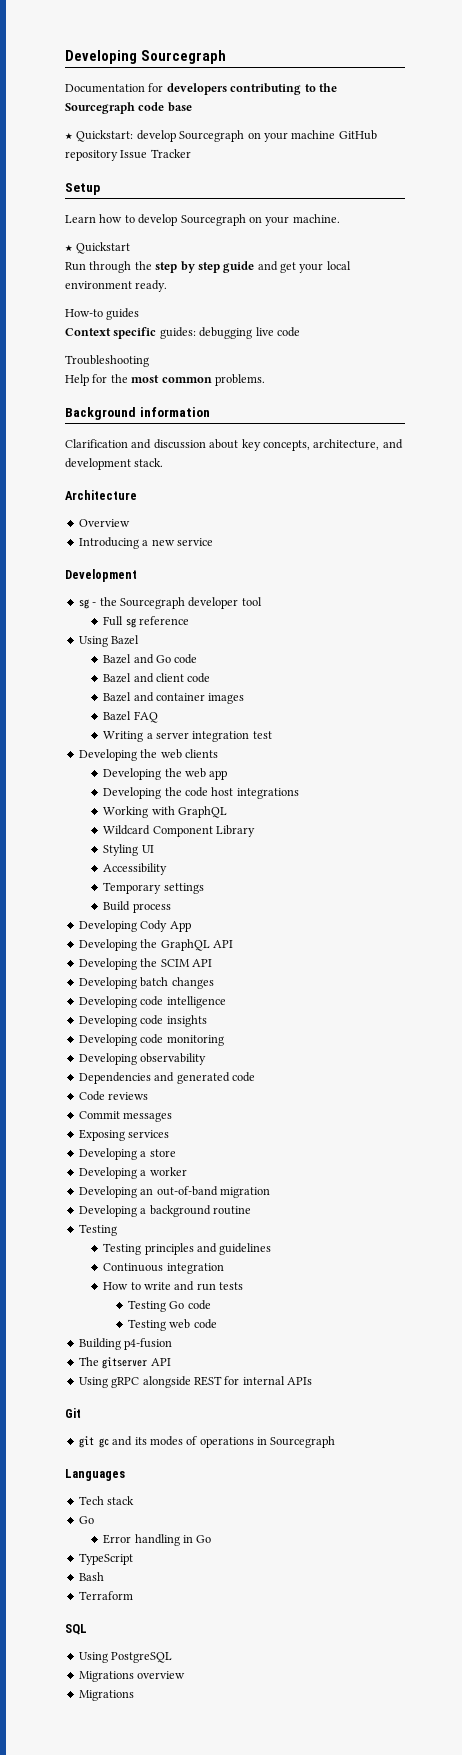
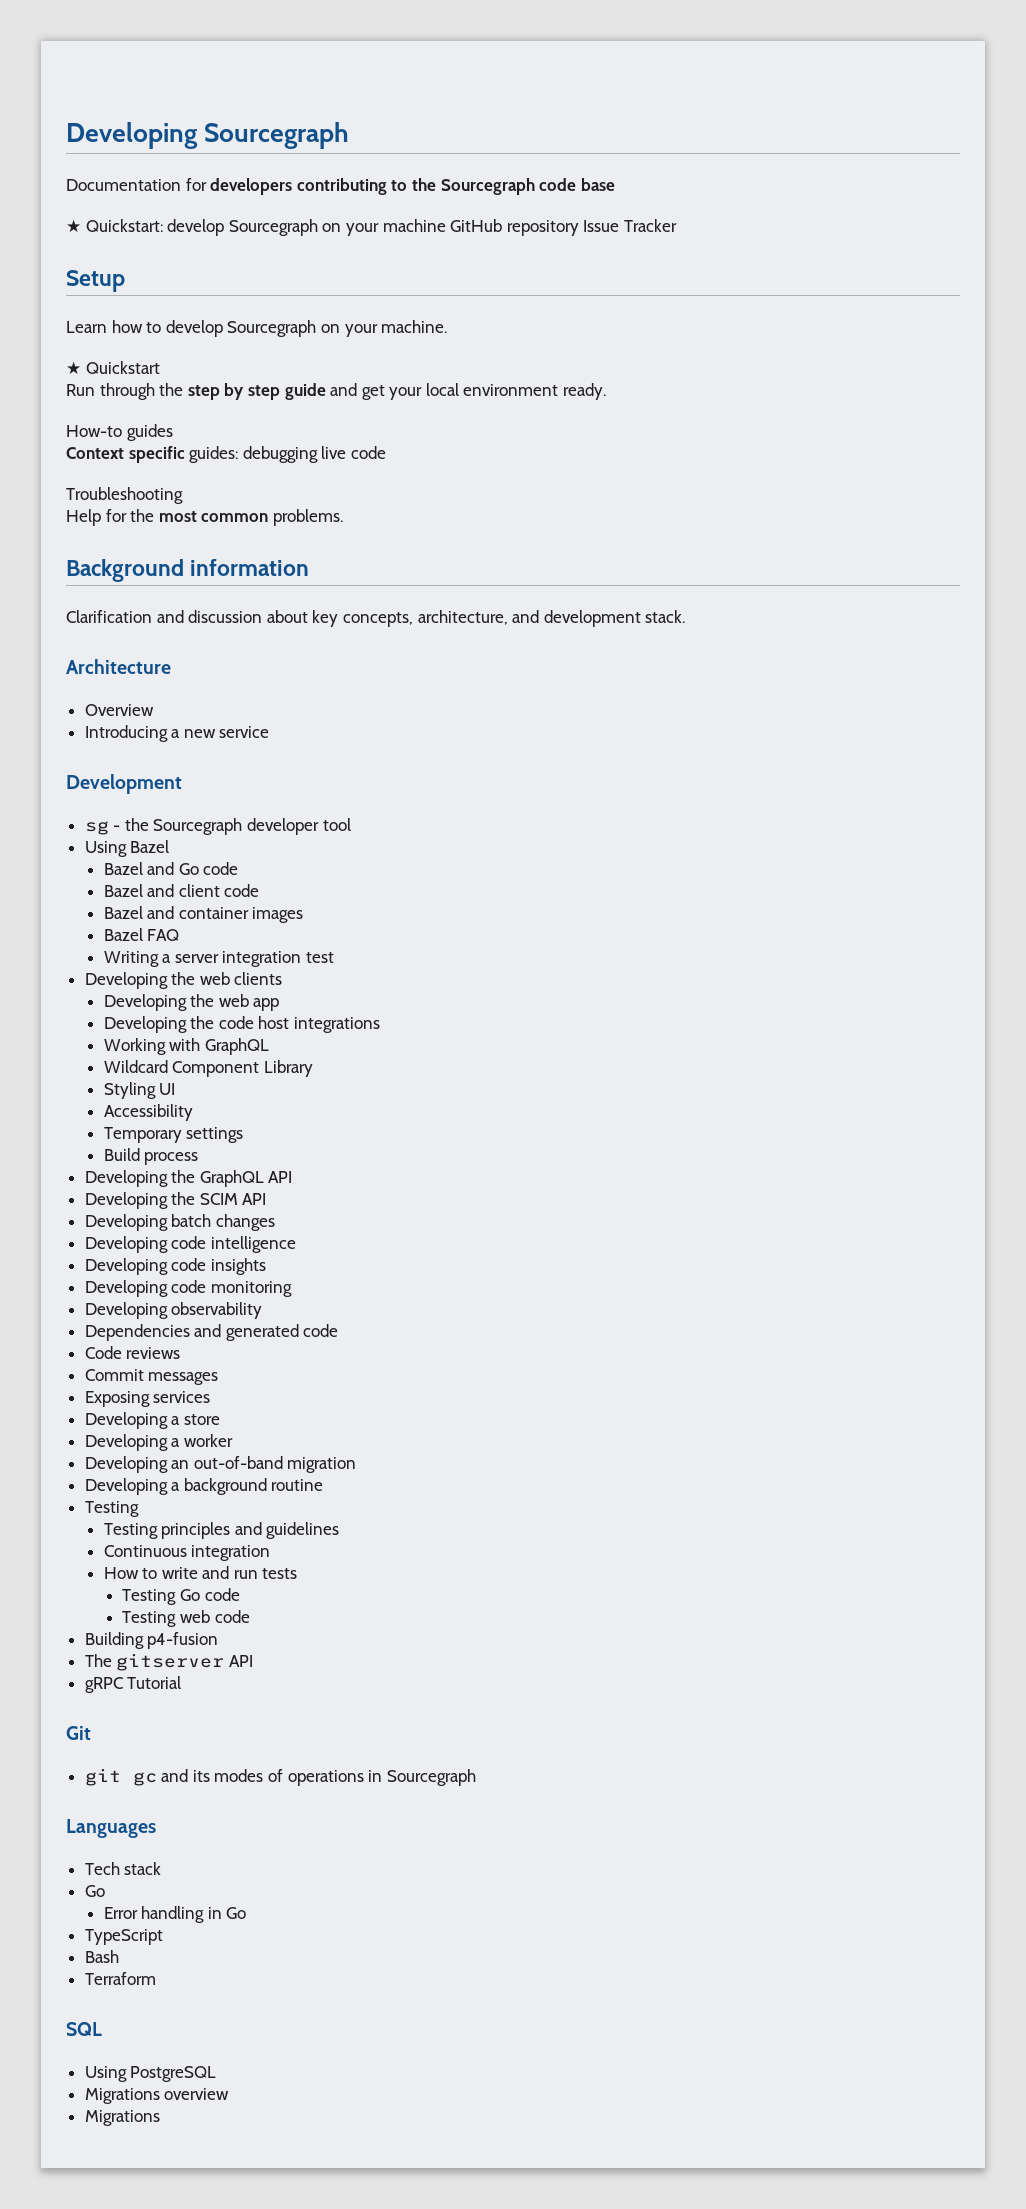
[103,616,190,628] // Full sg reference -> (351, 824) none
[78,920,191,932] // Developing Cody App -> (199, 1158) none
[78,1376,312,1388] Using gRPC alongside REST for internal APIs -> [84,1676,182,1693] gRPC Tutorial

